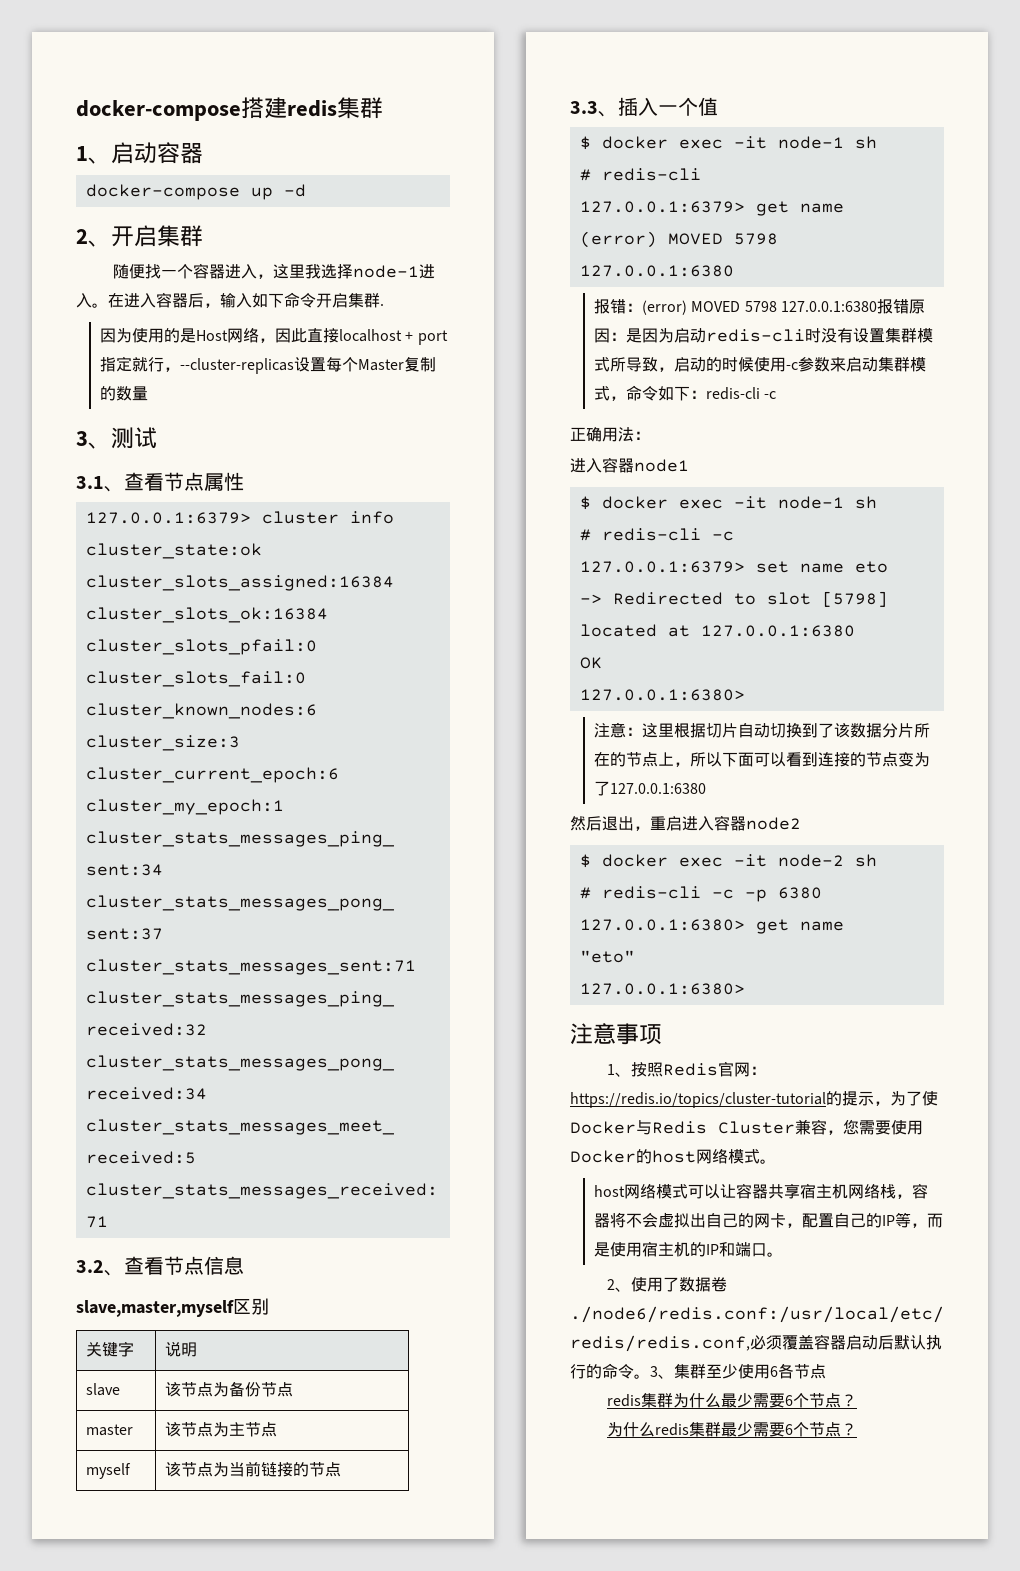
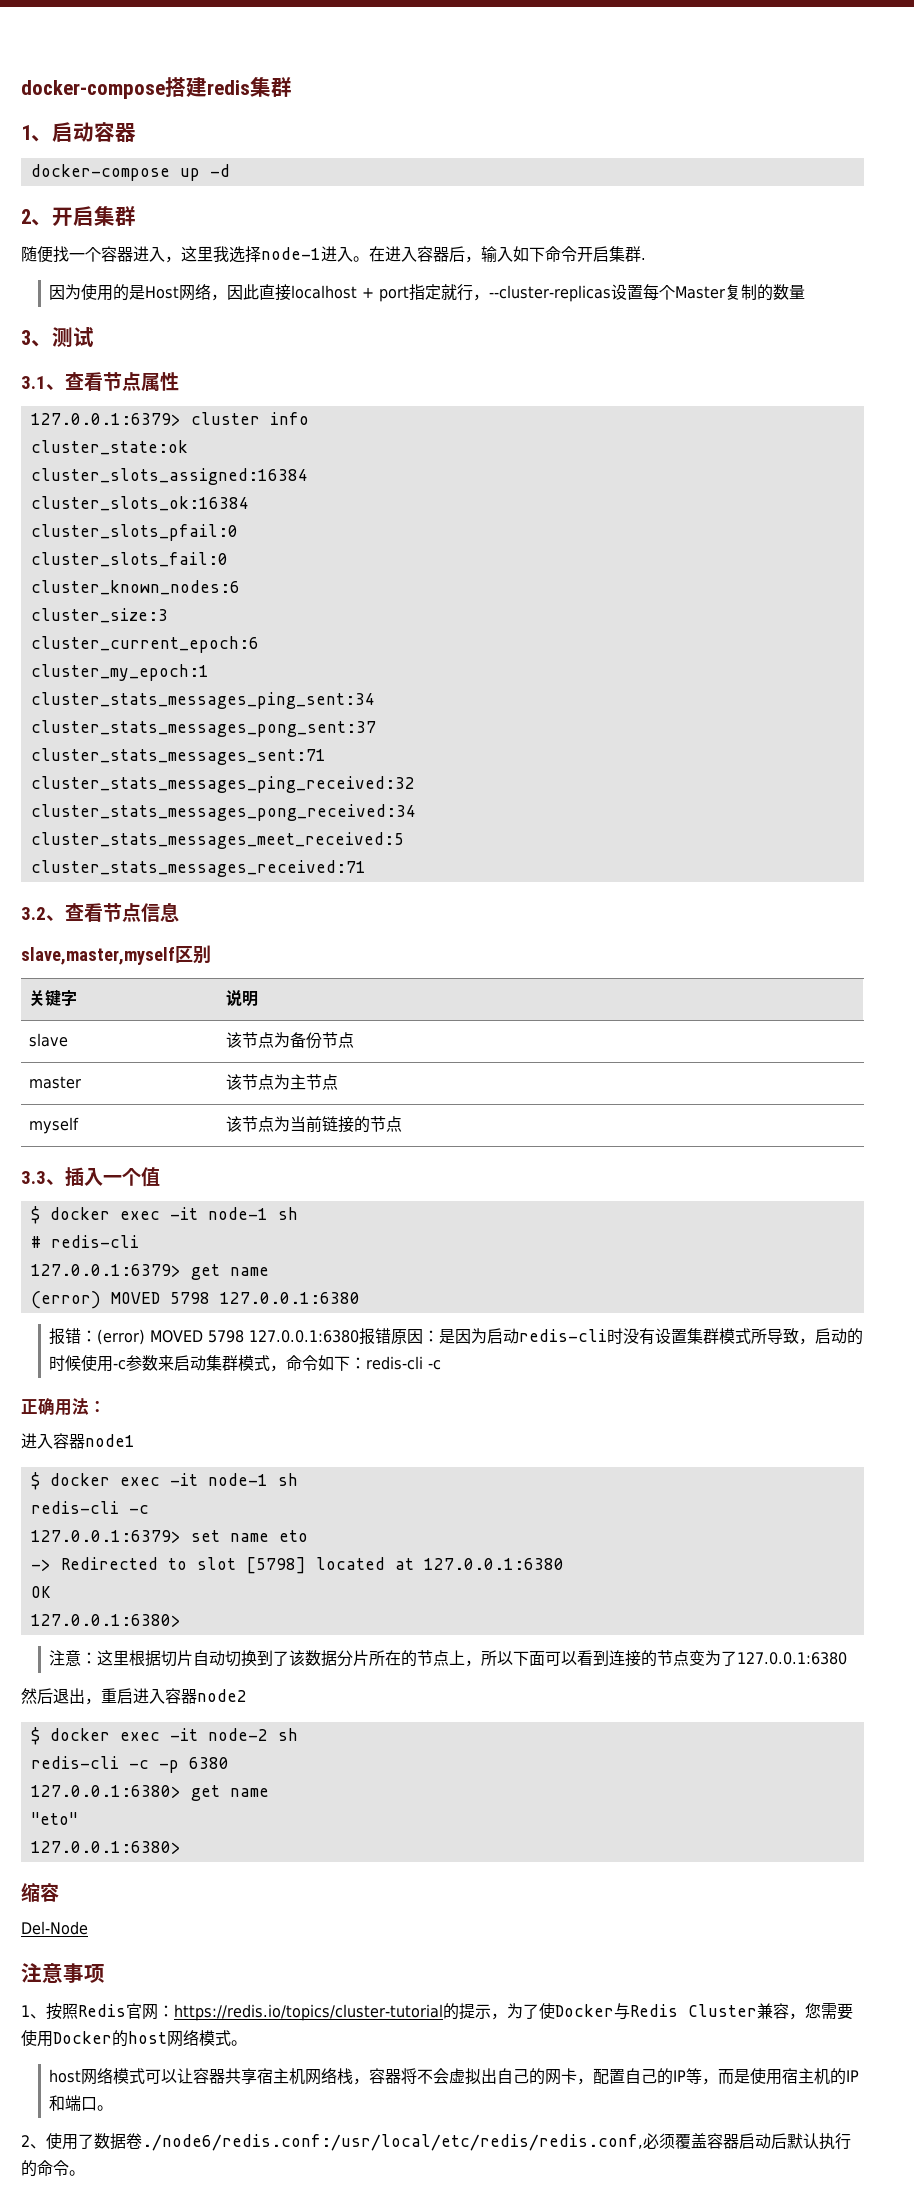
[579,529,591,541] # -> (298, 1479) none
[579,887,591,899] # -> (298, 1734) none
(745, 989) none -> [21,1882,59,1902] [21,1921,88,1935] // 缩容 // Del-Node
[650,1363,826,1379] [607,1393,858,1408] [607,1422,858,1437] 3、集群至少使用6各节点 // redis集群为什么最少需要6个节点？ // 为什么redis集群最少需要6个节点？ -> (85, 2173) none

